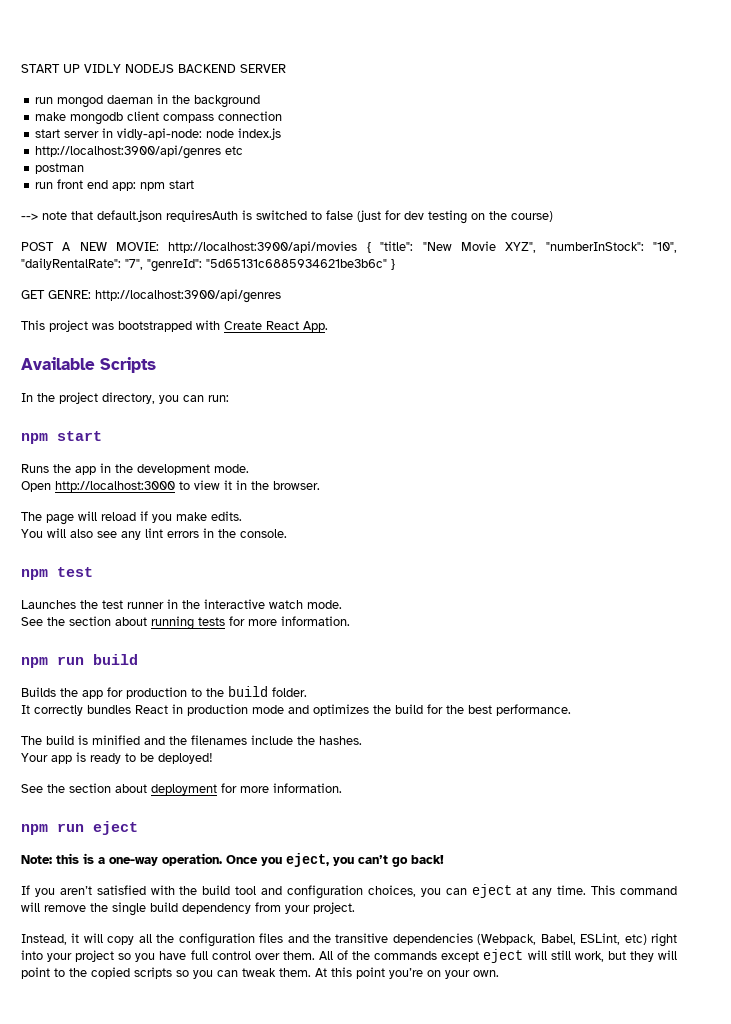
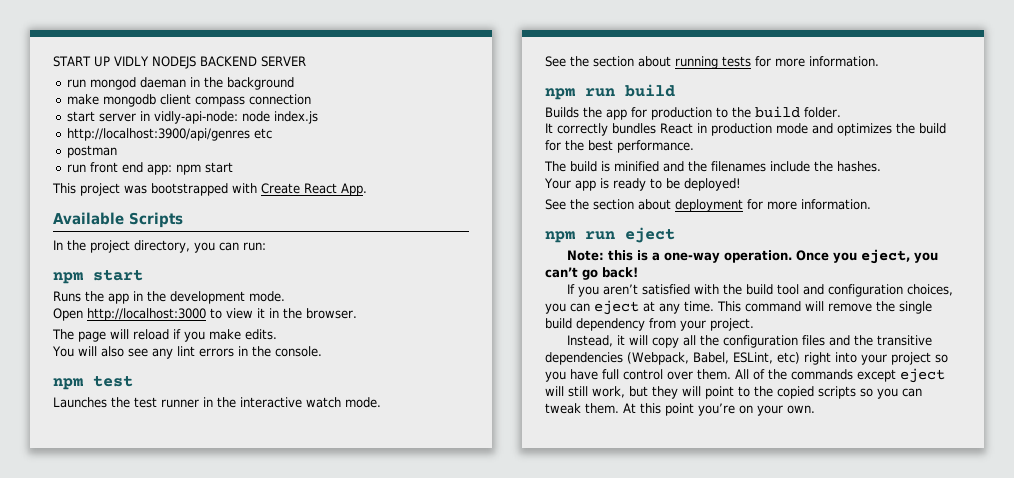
[21,210,553,224] [21,241,677,253] [21,258,395,272] [21,289,281,303] // --> note that default.json requiresAuth is switched to false (just for dev testing on the course) // POST A NEW MOVIE: http://localhost:3900/api/movies { "title": "New Movie XYZ", "numberInStock": "10", "dailyRentalRate": "7", "genreId": "5d65131c6885934621be3b6c" } // GET GENRE: http://localhost:3900/api/genres -> (233, 167) none

